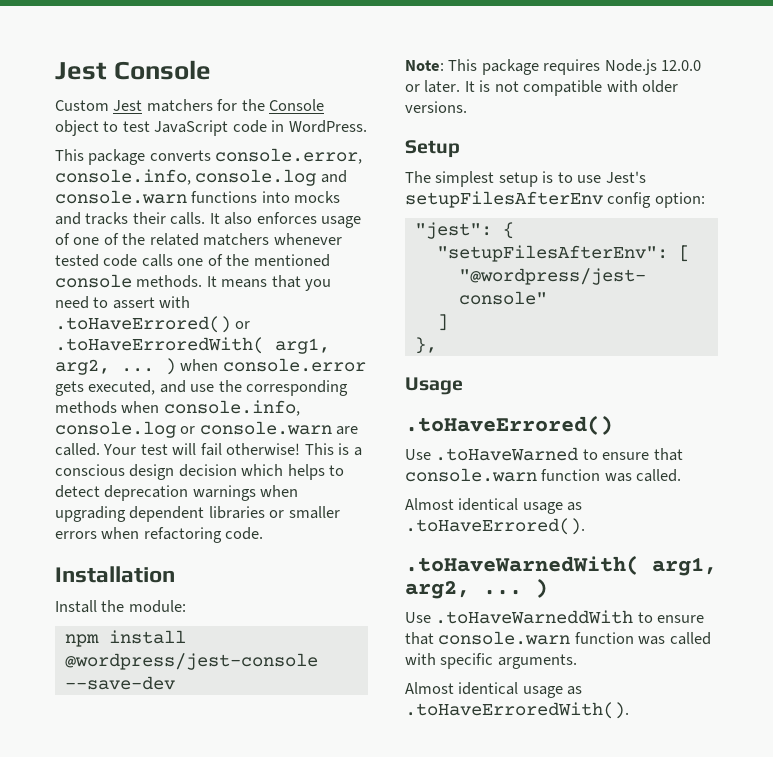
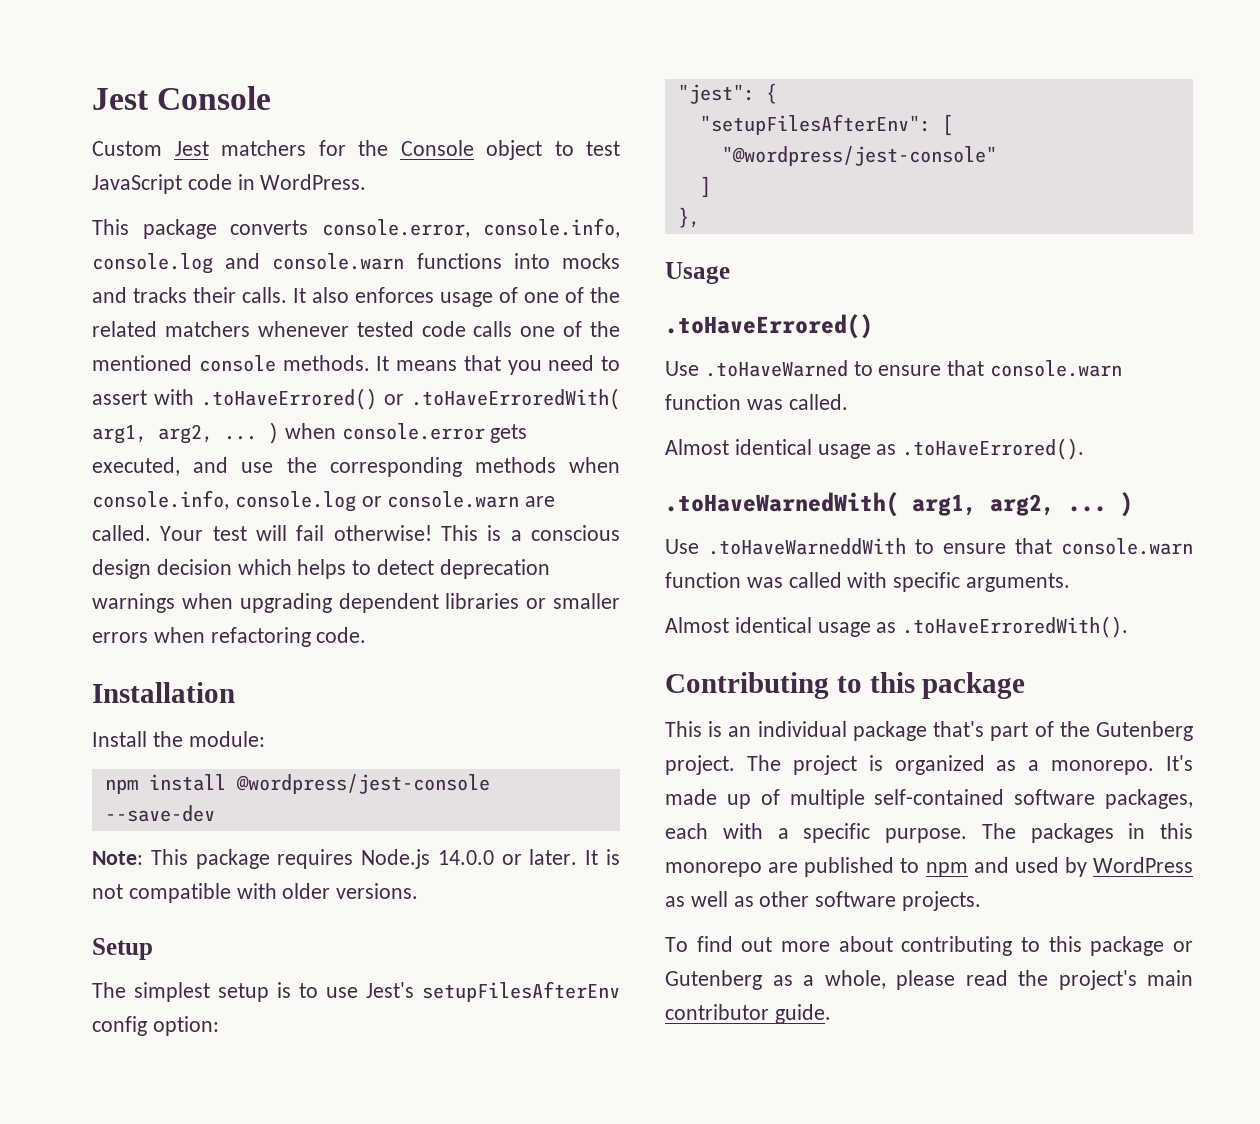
[661,60,702,71] 12.0.0 -> [437,850,494,865] 14.0.0
(629, 710) none -> [665,672,1026,699] [665,721,1193,741] [665,755,1193,775] [665,789,1193,809] [665,823,1193,843] [665,857,1193,877] [665,891,982,911] [665,936,1193,956] [665,970,1193,990] [665,1004,831,1024] // Contributing to this package // This is an individual package that's part of the Gutenberg project. The project is organized as a monorepo. It's made up of multiple self-contained software packages, each with a specific purpose. The packages in this monorepo are published to npm and used by WordPress as well as other software projects. // To find out more about contributing to this package or Gutenberg as a whole, please read the project's main contributor guide.

